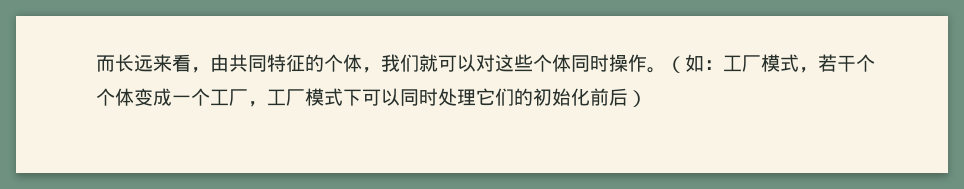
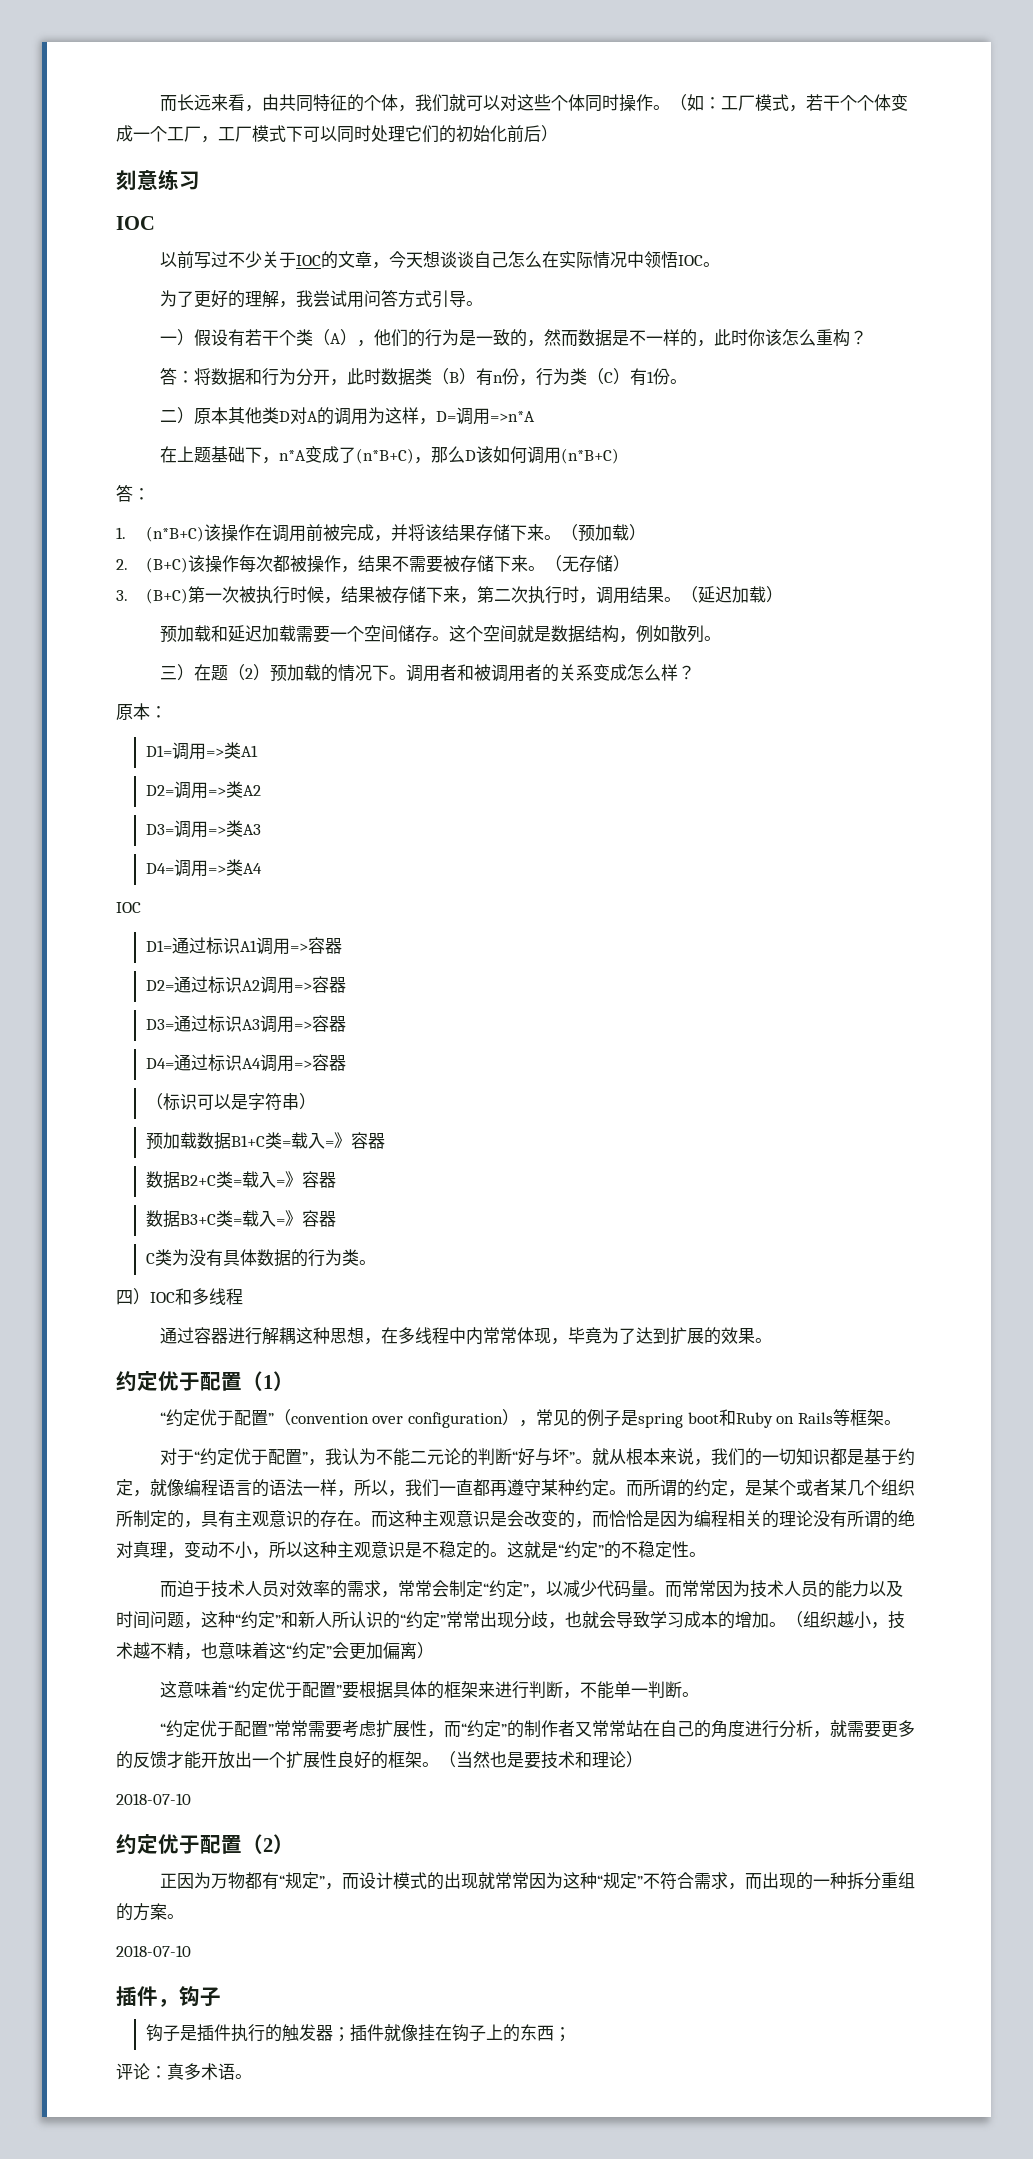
(647, 98) none -> [116,169,200,190] [116,216,155,230] [159,251,720,269] [159,289,483,308] [159,329,867,347] [159,367,687,386] [159,407,535,425] [159,446,619,464] [116,484,150,502] [116,524,646,542] [116,555,630,573] [116,586,783,604] [159,625,721,643] [159,664,695,682] [116,703,167,720] [145,742,258,760] [145,781,261,799] [145,820,261,838] [145,859,262,877] [116,902,141,913] [145,937,342,955] [145,976,346,994] [145,1015,346,1033] [145,1054,346,1072] [145,1093,316,1111] [145,1132,385,1150] [145,1171,336,1189] [145,1210,336,1228] [145,1249,376,1267] [116,1288,243,1305] [159,1327,772,1345] [116,1371,294,1392] [159,1409,901,1428] [159,1448,915,1466] [116,1479,915,1497] [116,1510,915,1528] [116,1541,706,1559] [159,1580,903,1598] [116,1611,905,1629] [116,1642,434,1660] [159,1681,699,1699] [159,1720,915,1738] [116,1751,643,1769] [116,1793,191,1805] [116,1834,294,1855] [159,1872,915,1890] [116,1903,184,1921] [116,1945,191,1957] [116,1986,221,2007] [145,2024,571,2042] [116,2063,252,2080] // 刻意练习 // IOC // 以前写过不少关于IOC的文章，今天想谈谈自己怎么在实际情况中领悟IOC。 // 为了更好的理解，我尝试用问答方式引导。 // 一）假设有若干个类（A），他们的行为是一致的，然而数据是不一样的，此时你该怎么重构？ // 答：将数据和行为分开，此时数据类（B）有n份，行为类（C）有1份。 // 二）原本其他类D对A的调用为这样，D=调用=>n*A // 在上题基础下，n*A变成了(n*B+C)，那么D该如何调用(n*B+C) // 答： // 1. (n*B+C)该操作在调用前被完成，并将该结果存储下来。（预加载） // 2. (B+C)该操作每次都被操作，结果不需要被存储下来。（无存储） // 3. (B+C)第一次被执行时候，结果被存储下来，第二次执行时，调用结果。（延迟加载） // 预加载和延迟加载需要一个空间储存。这个空间就是数据结构，例如散列。 // 三）在题（2）预加载的情况下。调用者和被调用者的关系变成怎么样？ // 原本： // D1=调用=>类A1 // D2=调用=>类A2 // D3=调用=>类A3 // D4=调用=>类A4 // IOC // D1=通过标识A1调用=>容器 // D2=通过标识A2调用=>容器 // D3=通过标识A3调用=>容器 // D4=通过标识A4调用=>容器 // （标识可以是字符串） // 预加载数据B1+C类=载入=》容器 // 数据B2+C类=载入=》容器 // 数据B3+C类=载入=》容器 // C类为没有具体数据的行为类。 // 四）IOC和多线程 // 通过容器进行解耦这种思想，在多线程中内常常体现，毕竟为了达到扩展的效果。 // 约定优于配置（1） // “约定优于配置”（convention over configuration），常见的例子是spring boot和Ruby on Rails等框架。 // 对于“约定优于配置”，我认为不能二元论的判断“好与坏”。就从根本来说，我们的一切知识都是基于约定，就像编程语言的语法一样，所以，我们一直都再遵守某种约定。而所谓的约定，是某个或者某几个组织所制定的，具有主观意识的存在。而这种主观意识是会改变的，而恰恰是因为编程相关的理论没有所谓的绝对真理，变动不小，所以这种主观意识是不稳定的。这就是“约定”的不稳定性。 // 而迫于技术人员对效率的需求，常常会制定“约定”，以减少代码量。而常常因为技术人员的能力以及时间问题，这种“约定”和新人所认识的“约定”常常出现分歧，也就会导致学习成本的增加。（组织越小，技术越不精，也意味着这“约定”会更加偏离） // 这意味着“约定优于配置”要根据具体的框架来进行判断，不能单一判断。 // “约定优于配置”常常需要考虑扩展性，而“约定”的制作者又常常站在自己的角度进行分析，就需要更多的反馈才能开放出一个扩展性良好的框架。（当然也是要技术和理论） // 2018-07-10 // 约定优于配置（2） // 正因为万物都有“规定”，而设计模式的出现就常常因为这种“规定”不符合需求，而出现的一种拆分重组的方案。 // 2018-07-10 // 插件，钩子 // 钩子是插件执行的触发器；插件就像挂在钩子上的东西； // 评论：真多术语。

